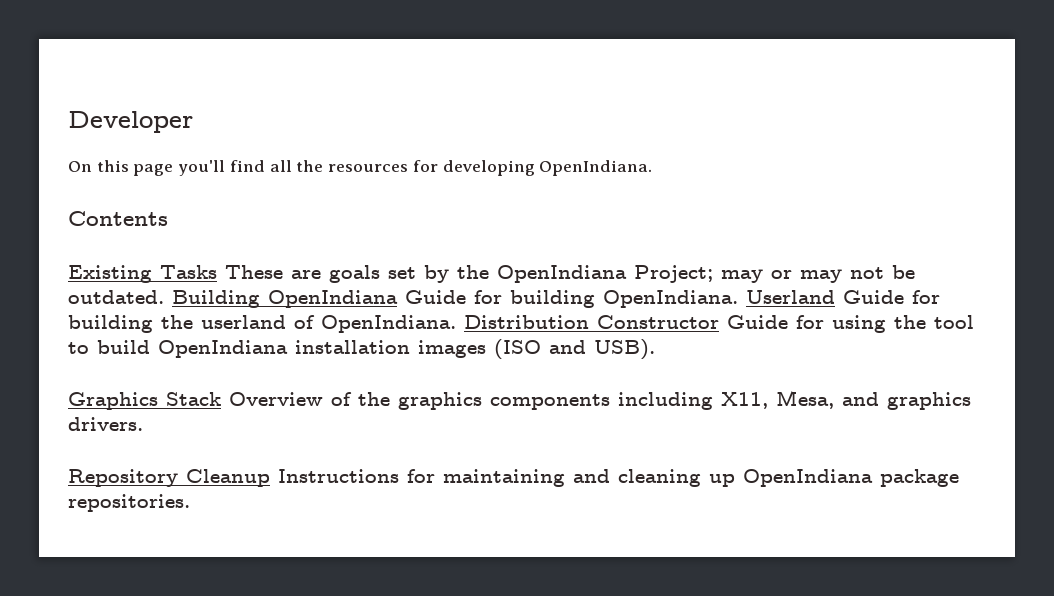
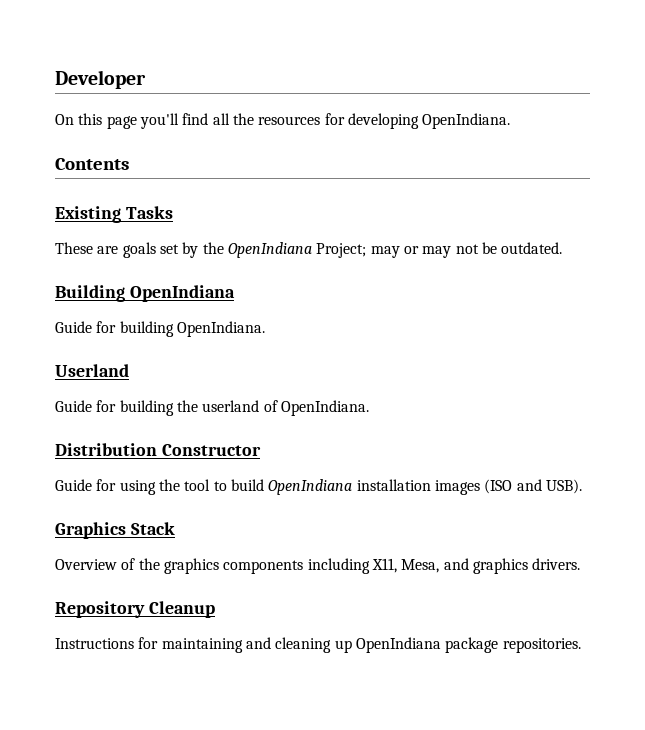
(217, 272) none -> (173, 212) //
(164, 297) none -> (563, 248) //
(398, 299) none -> (235, 293) //
(738, 299) none -> (265, 329) //
(835, 297) none -> (129, 370) //
(456, 324) none -> (369, 408) //
(719, 322) none -> (261, 450) //
(221, 399) none -> (175, 528) //
(270, 478) none -> (215, 609) //

